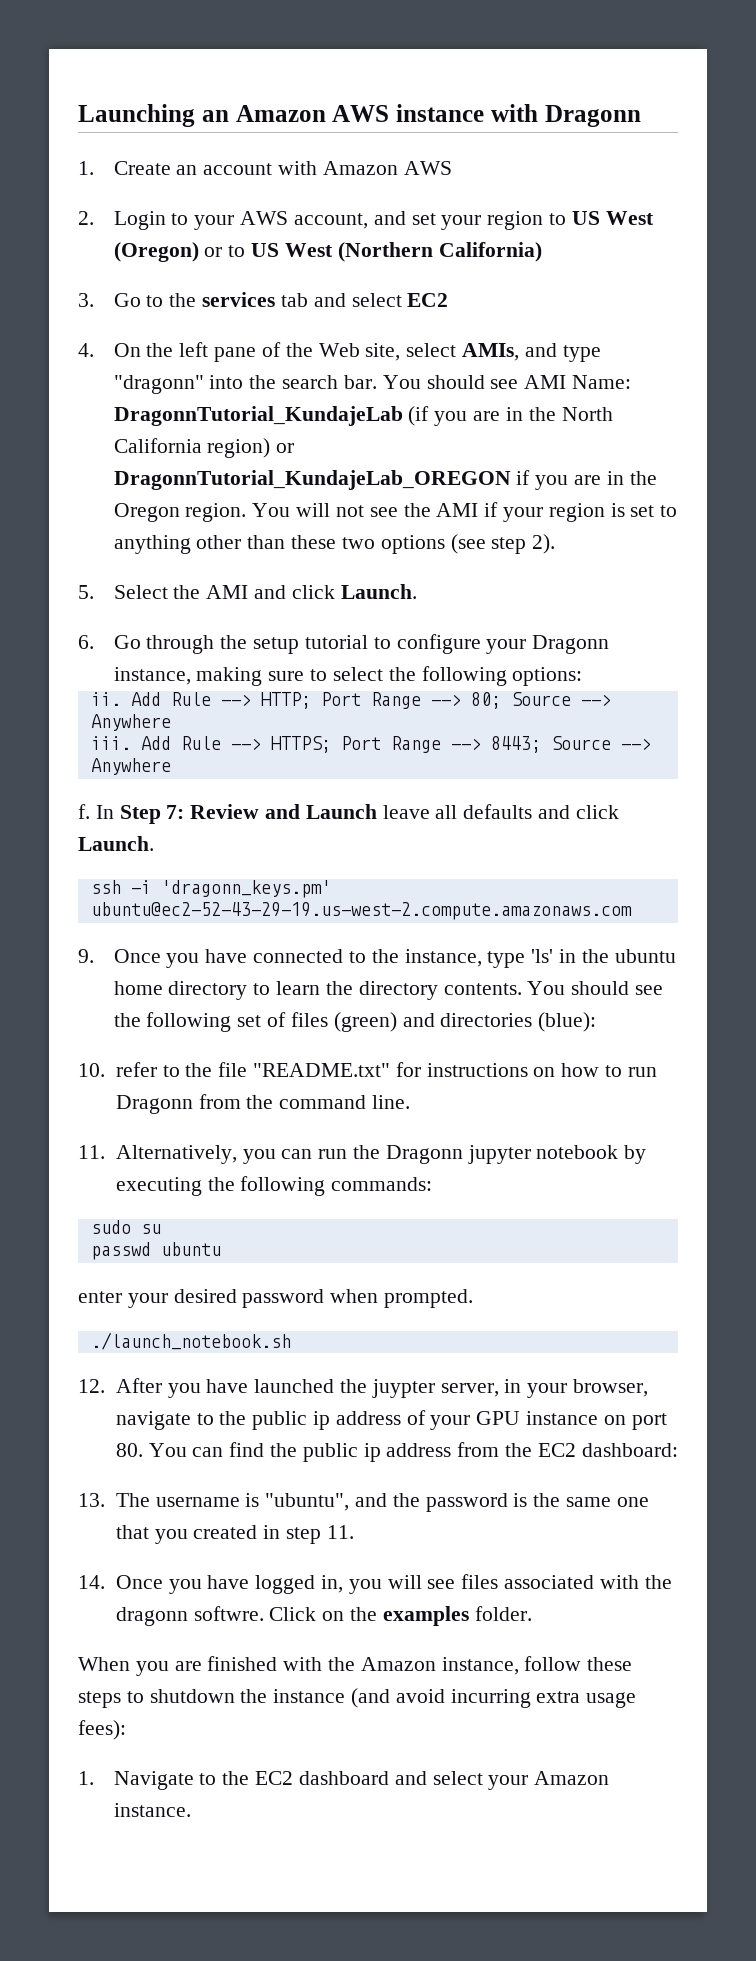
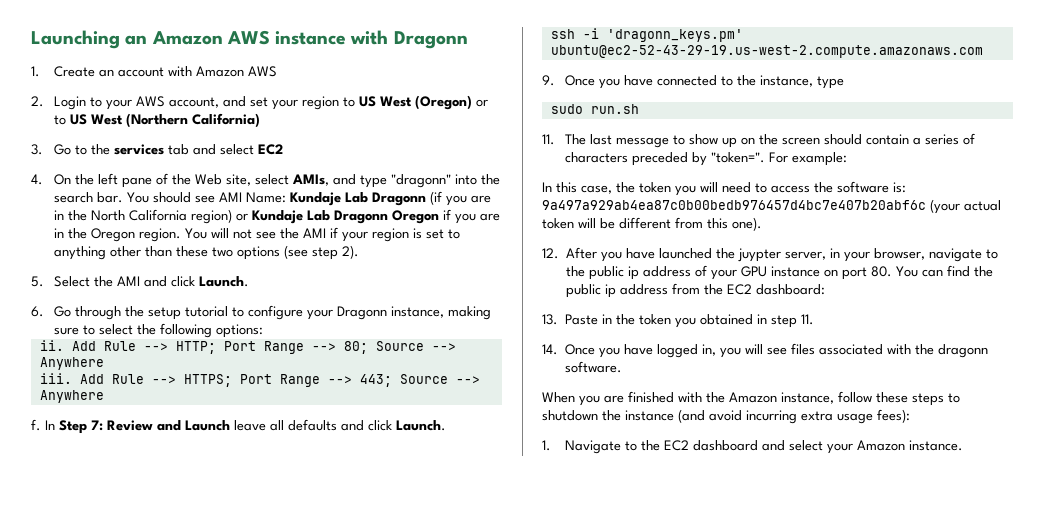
[113,406,403,426] DragonnTutorial_KundajeLab -> [289,192,426,206] Kundaje Lab Dragonn
[113,470,511,490] DragonnTutorial_KundajeLab_OREGON -> [251,210,439,224] Kundaje Lab Dragonn Oregon
[490,736,541,753] 8443; -> [359,374,392,387] 443;
[531,949,676,963] [113,981,663,1000] [113,1012,597,1032] [78,1062,657,1077] [115,1094,410,1114] [78,1145,647,1164] [115,1176,433,1196] [90,1220,161,1234] [90,1242,221,1260] [78,1289,474,1308] [90,1332,291,1350] 'ls' in the ubuntu home directory to learn the directory contents. You should see the following set of files (green) and directories (blue): // 10. refer to the file "README.txt" for instructions on how to run Dragonn from the command line. // 11. Alternatively, you can run the Dragonn jupyter notebook by executing the following commands: // sudo su // passwd ubuntu // enter your desired password when prompted. // ./launch_notebook.sh -> [550,104,639,114] [542,133,975,148] [564,152,847,166] [542,181,906,196] [542,199,1001,214] [542,217,762,231] // sudo run.sh // 11. The last message to show up on the screen should contain a series of characters preceded by "token=". For example: // In this case, the token you will need to access the software is: 9a497a929ab4ea87c0b00bedb976457d4bc7e407b20abf6c (your actual token will be different from this one).
[115,1493,649,1512] [115,1525,258,1544] The username is "ubuntu", and the password is the same one that you created -> [565,314,754,328] Paste in the token you obtained
[193,1606,532,1626] softwre. Click on the examples folder. -> [565,361,623,373] software.

